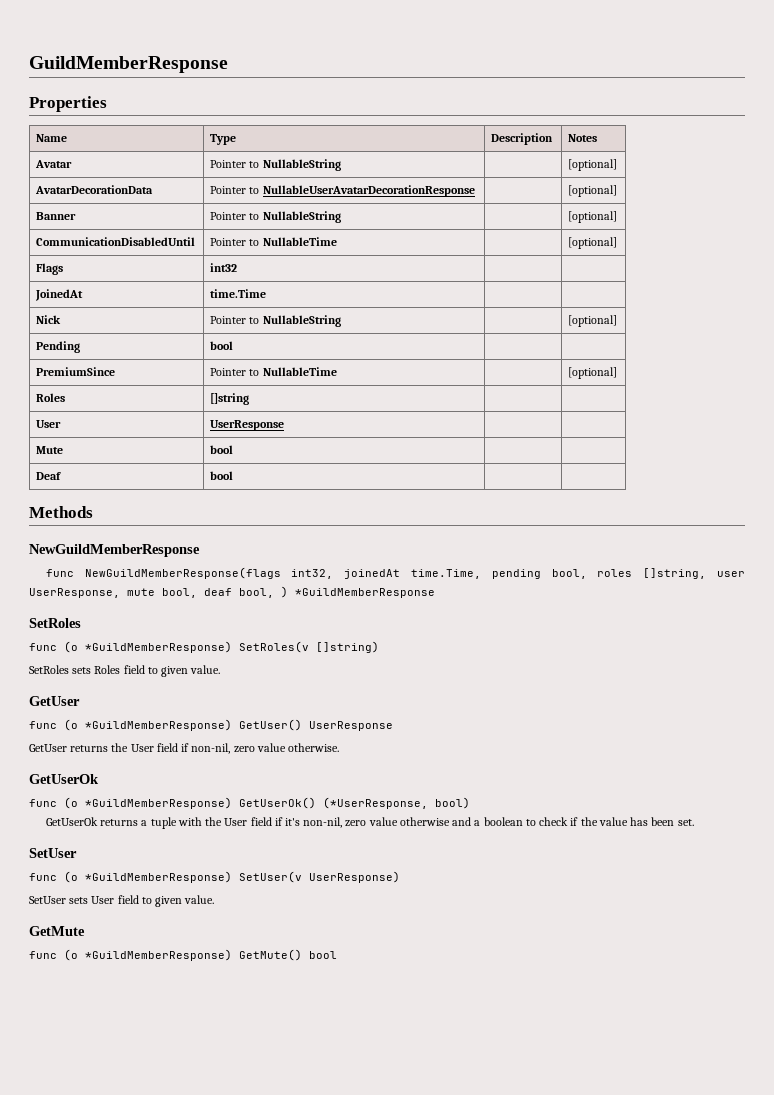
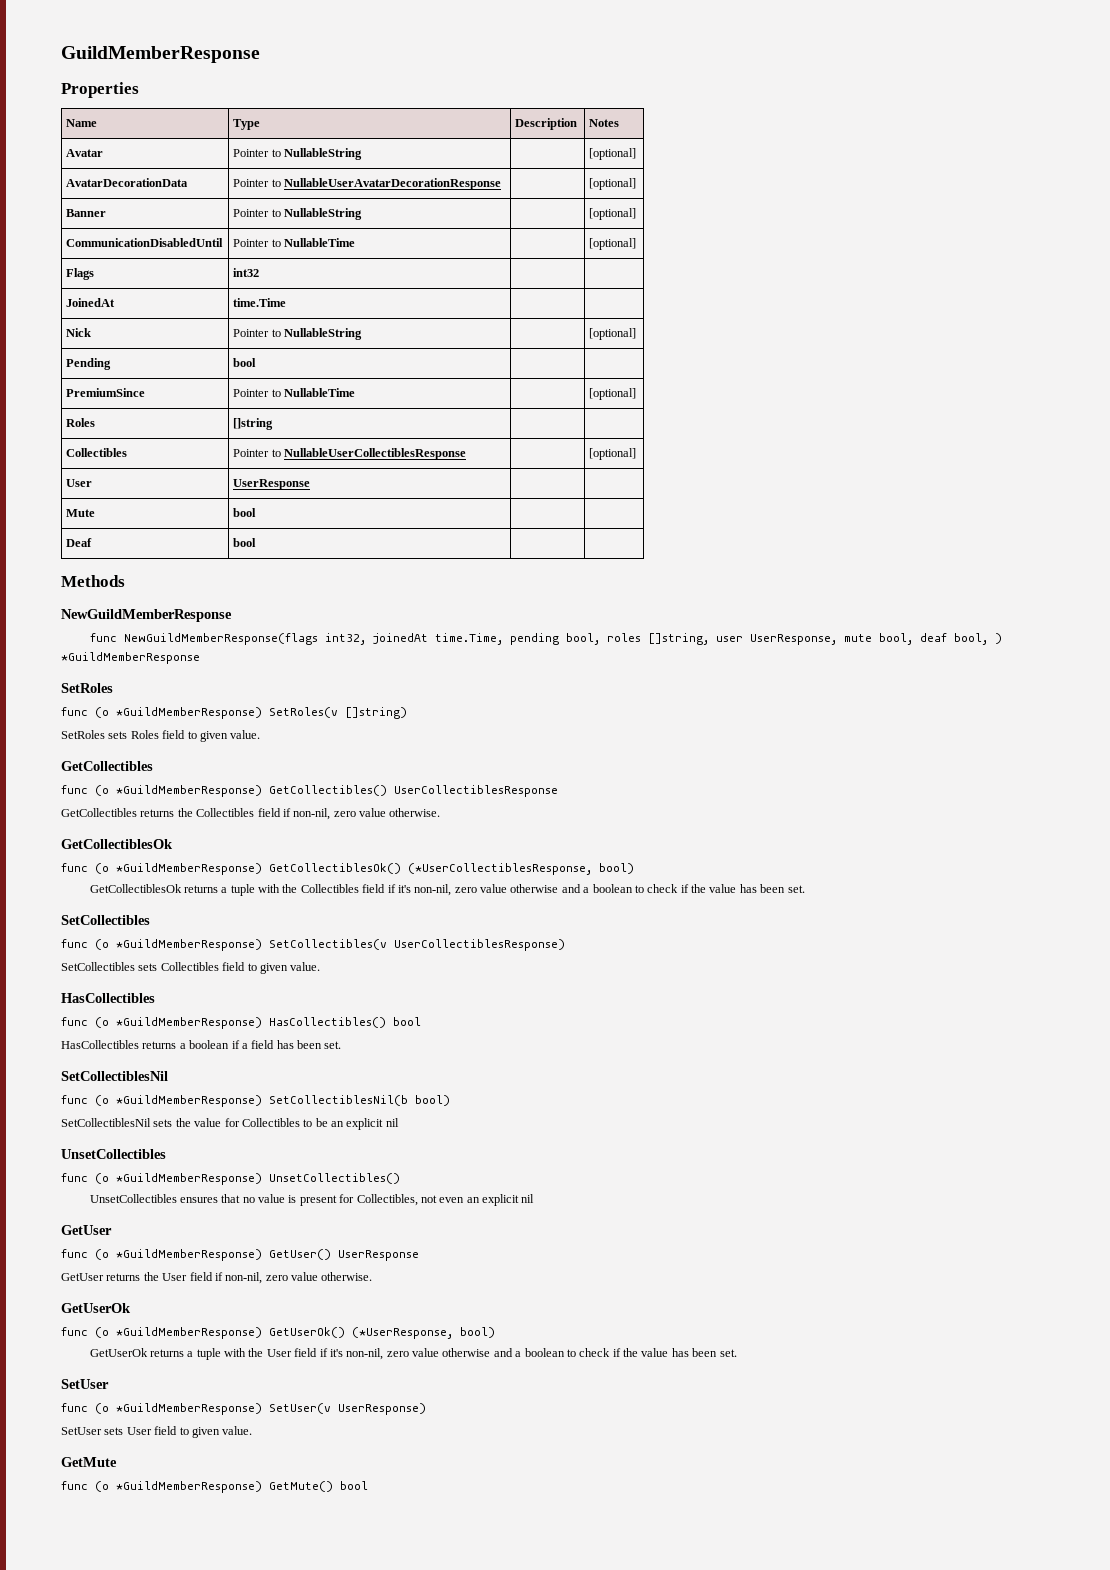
(250, 399) none -> [66,448,128,457] [233,448,467,460] [589,448,637,460] // Collectibles | Pointer to NullableUserCollectiblesResponse | | [optional]
(221, 669) none -> [61,761,153,771] [61,785,558,797] [61,808,441,820] [61,839,173,849] [61,863,634,875] [89,884,805,896] [61,915,150,925] [61,939,565,951] [61,962,321,974] [61,993,155,1003] [61,1017,421,1029] [61,1040,342,1049] [61,1071,168,1081] [61,1095,450,1107] [61,1118,399,1130] [61,1149,166,1159] [61,1173,400,1185] [89,1194,535,1206] // GetCollectibles // func (o *GuildMemberResponse) GetCollectibles() UserCollectiblesResponse // GetCollectibles returns the Collectibles field if non-nil, zero value otherwise. // GetCollectiblesOk // func (o *GuildMemberResponse) GetCollectiblesOk() (*UserCollectiblesResponse, bool) // GetCollectiblesOk returns a tuple with the Collectibles field if it's non-nil, zero value otherwise and a boolean to check if the value has been set. // SetCollectibles // func (o *GuildMemberResponse) SetCollectibles(v UserCollectiblesResponse) // SetCollectibles sets Collectibles field to given value. // HasCollectibles // func (o *GuildMemberResponse) HasCollectibles() bool // HasCollectibles returns a boolean if a field has been set. // SetCollectiblesNil // func (o *GuildMemberResponse) SetCollectiblesNil(b bool) // SetCollectiblesNil sets the value for Collectibles to be an explicit nil // UnsetCollectibles // func (o *GuildMemberResponse) UnsetCollectibles() // UnsetCollectibles ensures that no value is present for Collectibles, not even an explicit nil

